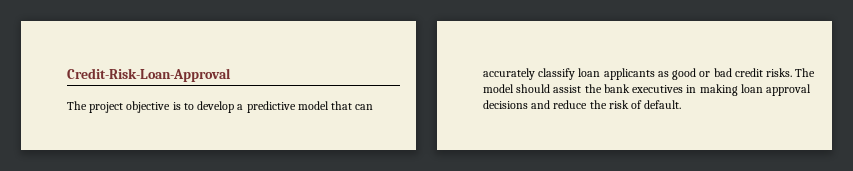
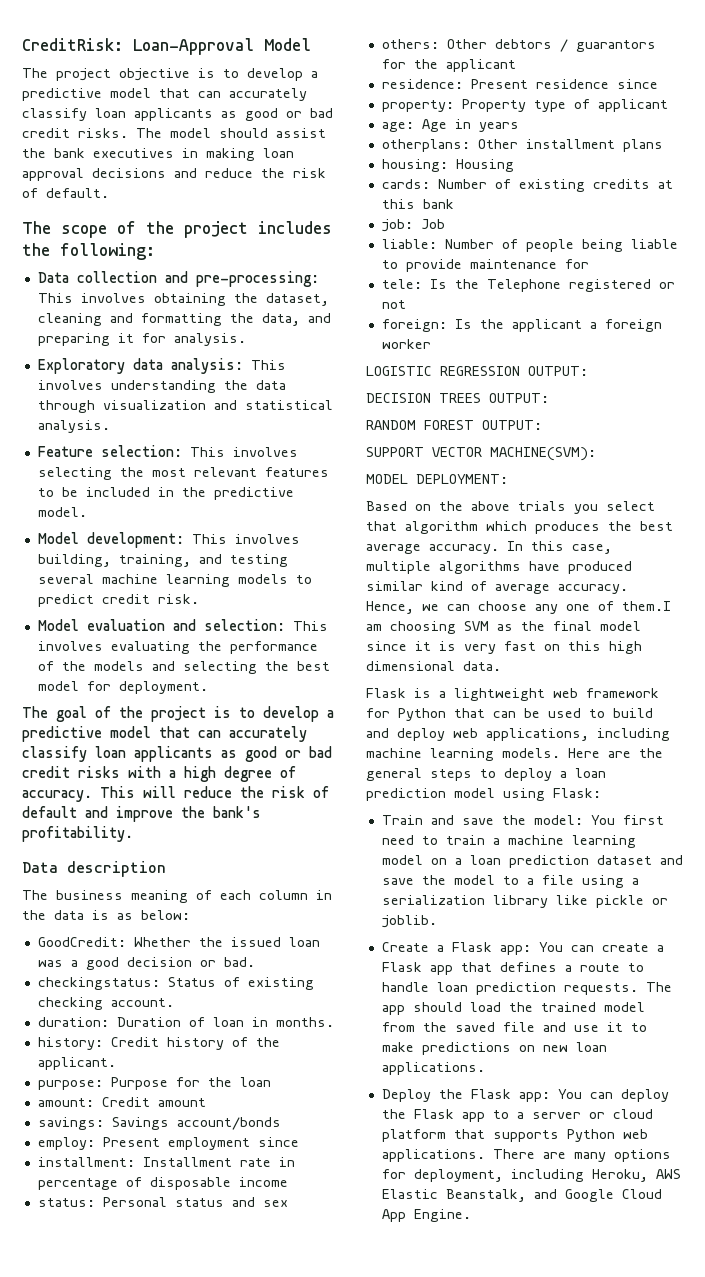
[67,68,231,82] Credit-Risk-Loan-Approval -> [22,38,311,55] CreditRisk: Loan-Approval Model
(682, 104) none -> [22,221,332,238] [22,243,155,260] [37,271,319,287] [37,293,329,306] [37,313,331,326] [37,333,246,346] [37,358,286,374] [37,380,286,393] [37,400,333,413] [37,420,110,433] [37,445,298,457] [37,467,329,480] [37,487,294,500] [37,507,87,517] [37,532,300,548] [37,554,288,567] [37,574,312,587] [37,594,199,607] [37,619,328,631] [37,641,318,654] [37,661,330,674] [37,681,208,694] [22,706,334,722] [22,726,307,742] [22,746,332,762] [22,766,296,782] [22,786,329,802] [22,806,261,822] [22,826,133,842] [22,861,166,877] [22,890,332,903] [22,910,190,920] [37,937,320,947] [37,957,255,970] [37,977,314,990] [37,997,174,1010] [37,1017,334,1027] [37,1037,280,1050] [37,1057,116,1070] [37,1077,271,1090] [37,1097,206,1107] [37,1117,281,1130] [37,1137,299,1150] [37,1157,295,1167] [37,1177,288,1190] [37,1197,288,1207] [381,39,656,52] [381,59,516,72] [381,79,658,89] [381,99,668,112] [381,119,519,132] [381,139,663,152] [381,159,514,172] [381,179,673,192] [381,199,454,209] [381,219,445,232] [381,239,678,252] [381,259,589,272] [381,279,675,292] [381,300,406,309] [381,319,662,332] [381,339,431,349] [366,366,588,376] [366,393,549,403] [366,420,542,430] [366,447,596,461] [366,474,508,484] [366,501,655,514] [366,521,673,534] [366,541,612,554] [366,561,632,574] [366,581,628,594] [366,601,671,614] [366,621,641,634] [366,641,642,654] [366,661,501,671] [366,688,659,701] [366,708,653,721] [366,728,670,741] [366,748,663,761] [366,768,606,781] [366,788,601,801] [381,815,664,825] [381,835,636,848] [381,855,683,868] [381,875,639,888] [381,895,668,908] [381,915,437,928] [381,942,664,955] [381,962,644,975] [381,982,672,995] [381,1002,645,1015] [381,1022,647,1032] [381,1042,607,1055] [381,1062,485,1075] [381,1089,669,1102] [381,1109,653,1122] [381,1129,648,1142] [381,1149,671,1162] [381,1169,681,1182] [381,1189,662,1202] [381,1209,471,1222] // The scope of the project includes the following: // Data collection and pre-processing: This involves obtaining the dataset, cleaning and formatting the data, and preparing it for analysis. // Exploratory data analysis: This involves understanding the data through visualization and statistical analysis. // Feature selection: This involves selecting the most relevant features to be included in the predictive model. // Model development: This involves building, training, and testing several machine learning models to predict credit risk. // Model evaluation and selection: This involves evaluating the performance of the models and selecting the best model for deployment. // The goal of the project is to develop a predictive model that can accurately classify loan applicants as good or bad credit risks with a high degree of accuracy. This will reduce the risk of default and improve the bank's profitability. // Data description // The business meaning of each column in the data is as below: // GoodCredit: Whether the issued loan was a good decision or bad. // checkingstatus: Status of existing checking account. // duration: Duration of loan in months. // history: Credit history of the applicant. // purpose: Purpose for the loan // amount: Credit amount // savings: Savings account/bonds // employ: Present employment since // installment: Installment rate in percentage of disposable income // status: Personal status and sex // others: Other debtors / guarantors for the applicant // residence: Present residence since // property: Property type of applicant // age: Age in years // otherplans: Other installment plans // housing: Housing // cards: Number of existing credits at this bank // job: Job // liable: Number of people being liable to provide maintenance for // tele: Is the Telephone registered or not // foreign: Is the applicant a foreign worker // LOGISTIC REGRESSION OUTPUT: // DECISION TREES OUTPUT: // RANDOM FOREST OUTPUT: // SUPPORT VECTOR MACHINE(SVM): // MODEL DEPLOYMENT: // Based on the above trials you select that algorithm which produces the best average accuracy. In this case, multiple algorithms have produced similar kind of average accuracy. Hence, we can choose any one of them.I am choosing SVM as the final model since it is very fast on this high dimensional data. // Flask is a lightweight web framework for Python that can be used to build and deploy web applications, including machine learning models. Here are the general steps to deploy a loan prediction model using Flask: // Train and save the model: You first need to train a machine learning model on a loan prediction dataset and save the model to a file using a serialization library like pickle or joblib. // Create a Flask app: You can create a Flask app that defines a route to handle loan prediction requests. The app should load the trained model from the saved file and use it to make predictions on new loan applications. // Deploy the Flask app: You can deploy the Flask app to a server or cloud platform that supports Python web applications. There are many options for deployment, including Heroku, AWS Elastic Beanstalk, and Google Cloud App Engine.

